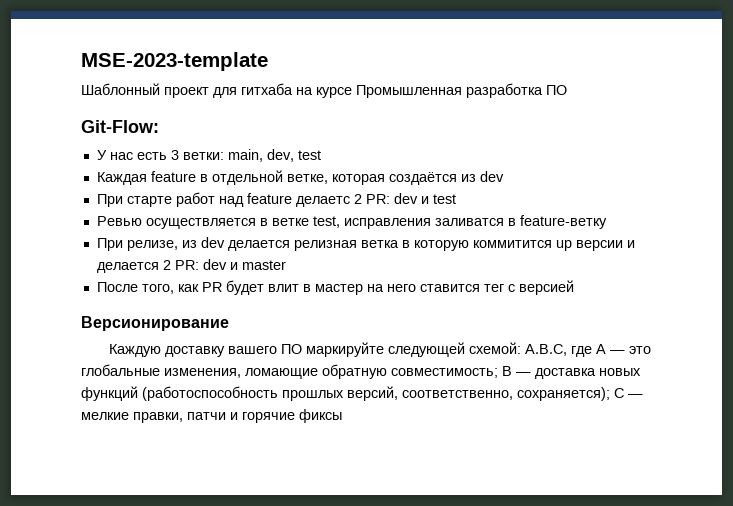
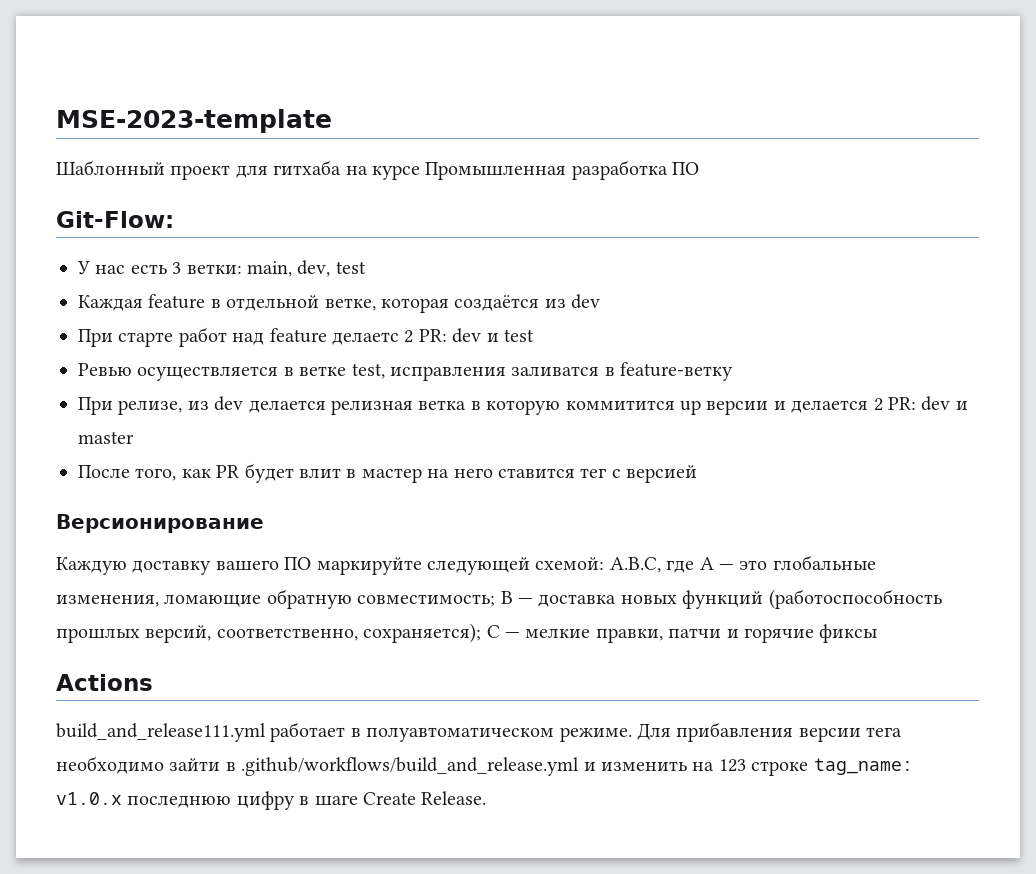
(342, 416) none -> [56,674,153,691] [56,722,903,742] [56,756,913,776] [56,791,487,810] // Actions // build_and_release111.yml работает в полуавтоматическом режиме. Для прибавления версии тега необходимо зайти в .github/workflows/build_and_release.yml и изменить на 123 строке tag_name: v1.0.x последнюю цифру в шаге Create Release.

